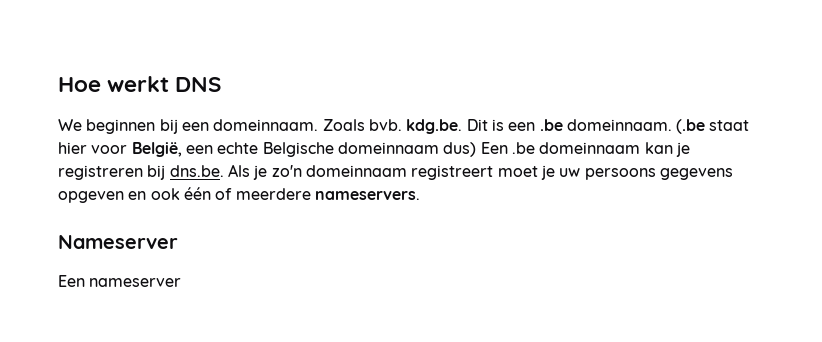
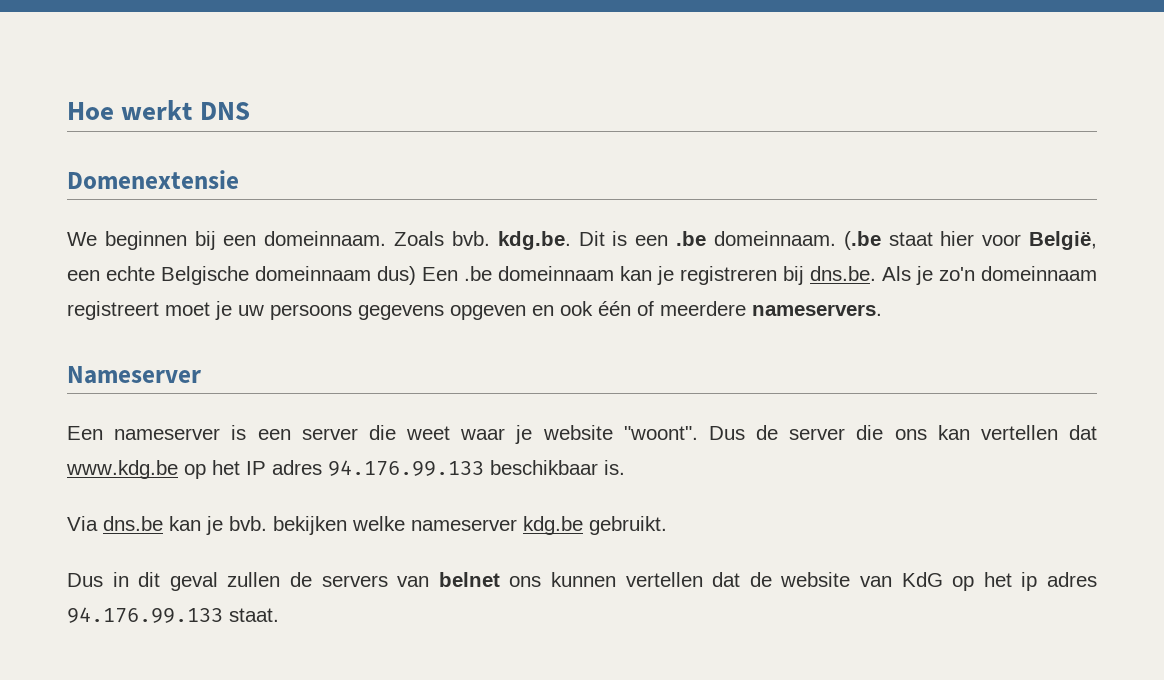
(222, 84) none -> [67,170,239,189] // Domenextensie
(182, 282) none -> [231,425,1097,444] [66,460,625,479] [67,516,667,535] [67,572,1098,591] [67,607,279,623] is een server die weet waar je website "woont". Dus de server die ons kan vertellen dat www.kdg.be op het IP adres 94.176.99.133 beschikbaar is. // Via dns.be kan je bvb. bekijken welke nameserver kdg.be gebruikt. // Dus in dit geval zullen de servers van belnet ons kunnen vertellen dat de website van KdG op het ip adres 94.176.99.133 staat.

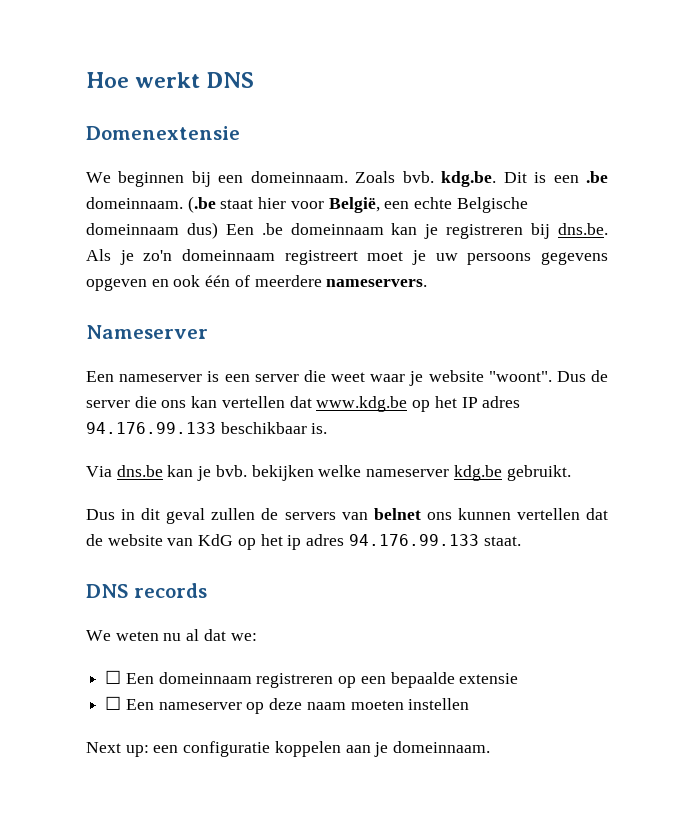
(279, 615) none -> [86,583,207,598] [86,629,257,641] [105,670,519,688] [105,696,470,714] [86,741,491,757] // DNS records // We weten nu al dat we: // ☐ Een domeinnaam registreren op een bepaalde extensie // ☐ Een nameserver op deze naam moeten instellen // Next up: een configuratie koppelen aan je domeinnaam.

